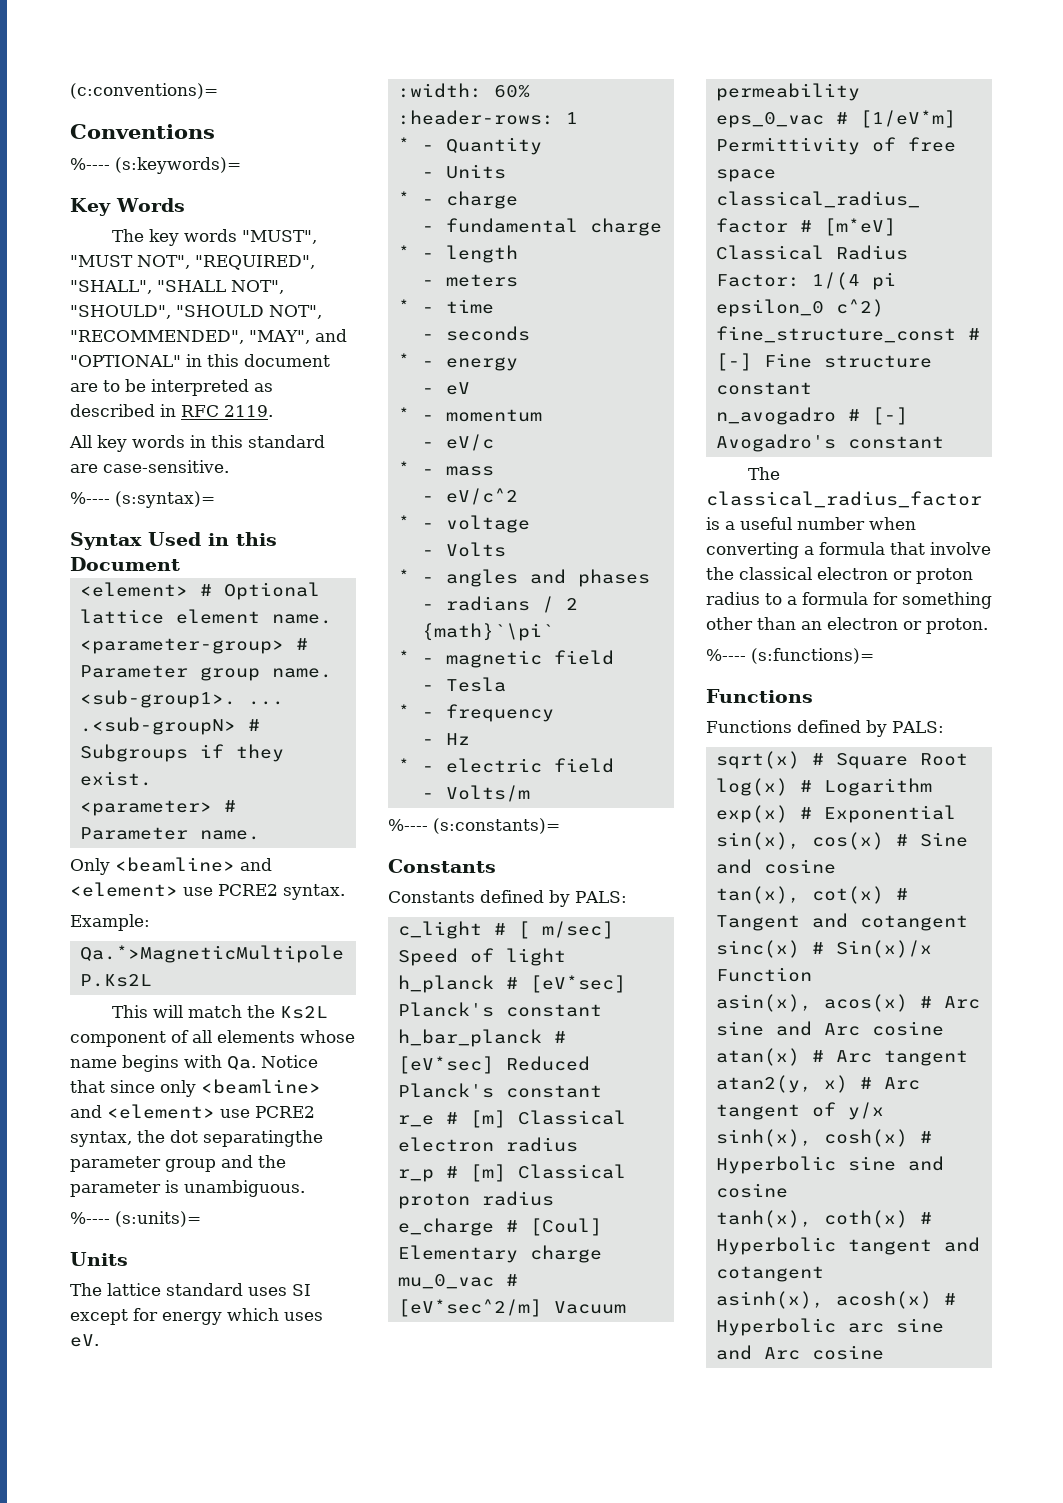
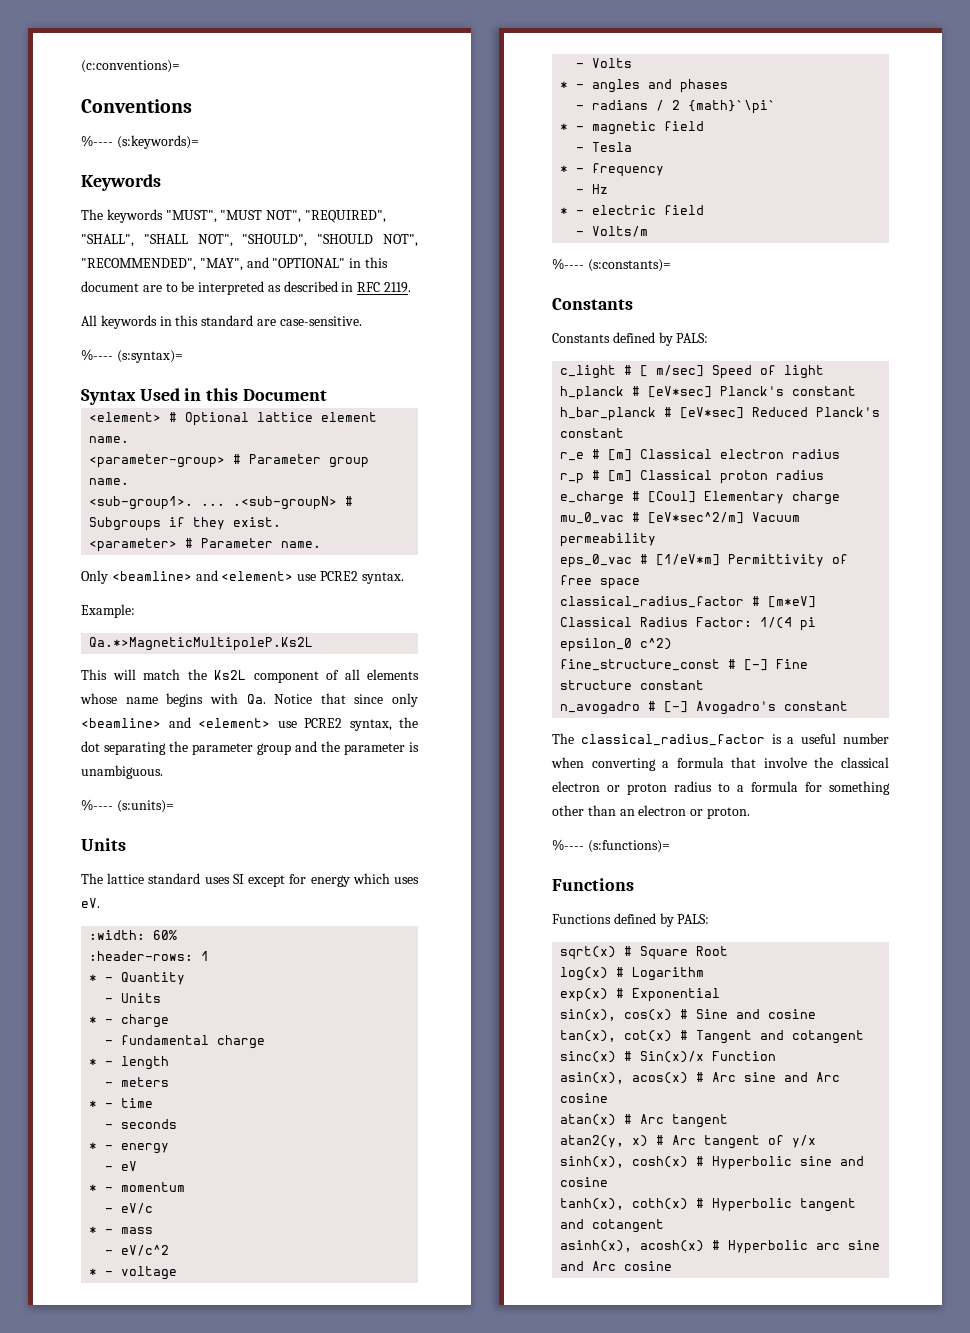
[70,198,185,216] [111,229,237,246] Key Words // The key words -> [81,174,161,191] [81,209,163,223] Keywords // The keywords
[97,435,185,452] key words -> [100,315,157,329] keywords
[203,1130,323,1147] separatingthe -> [104,741,188,755] separating the

